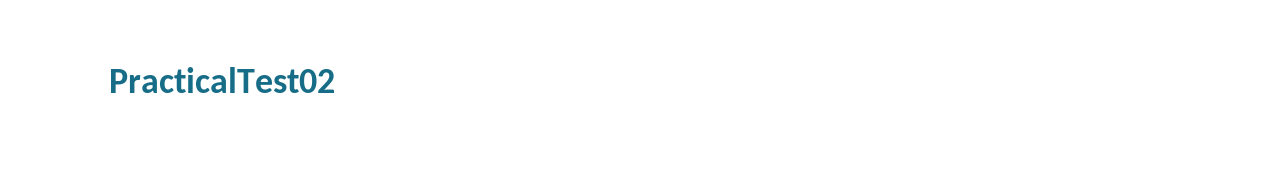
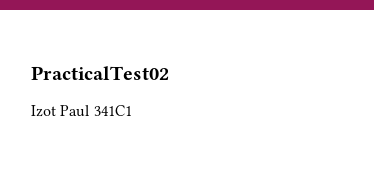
(335, 80) none -> [31,105,132,117] // Izot Paul 341C1

